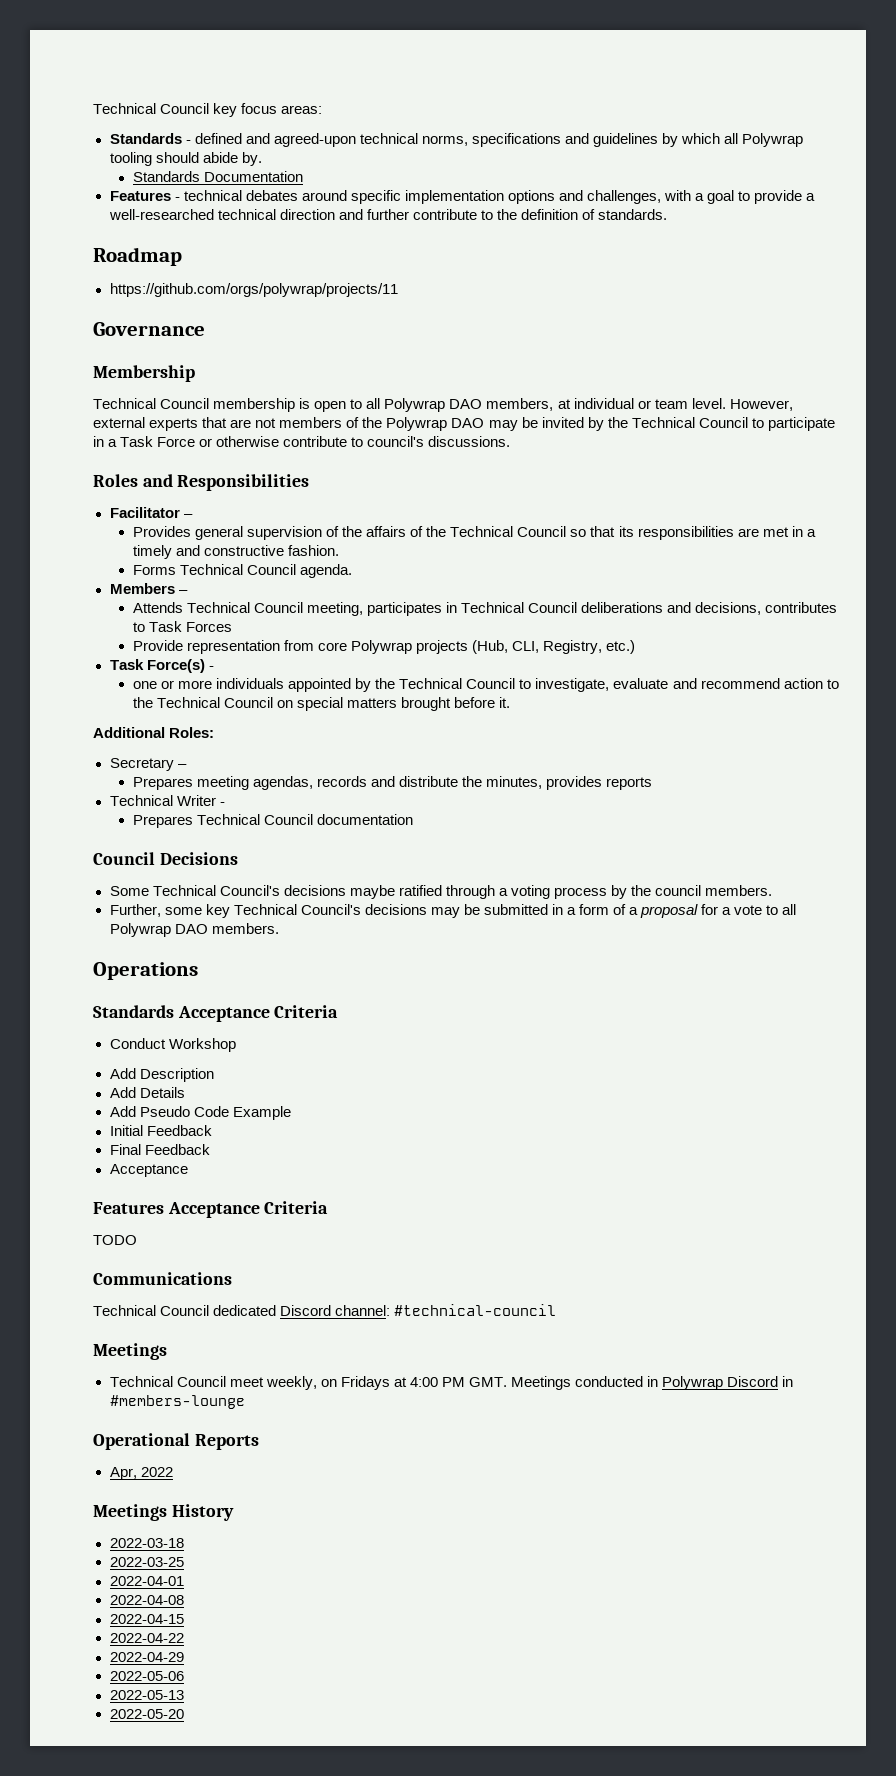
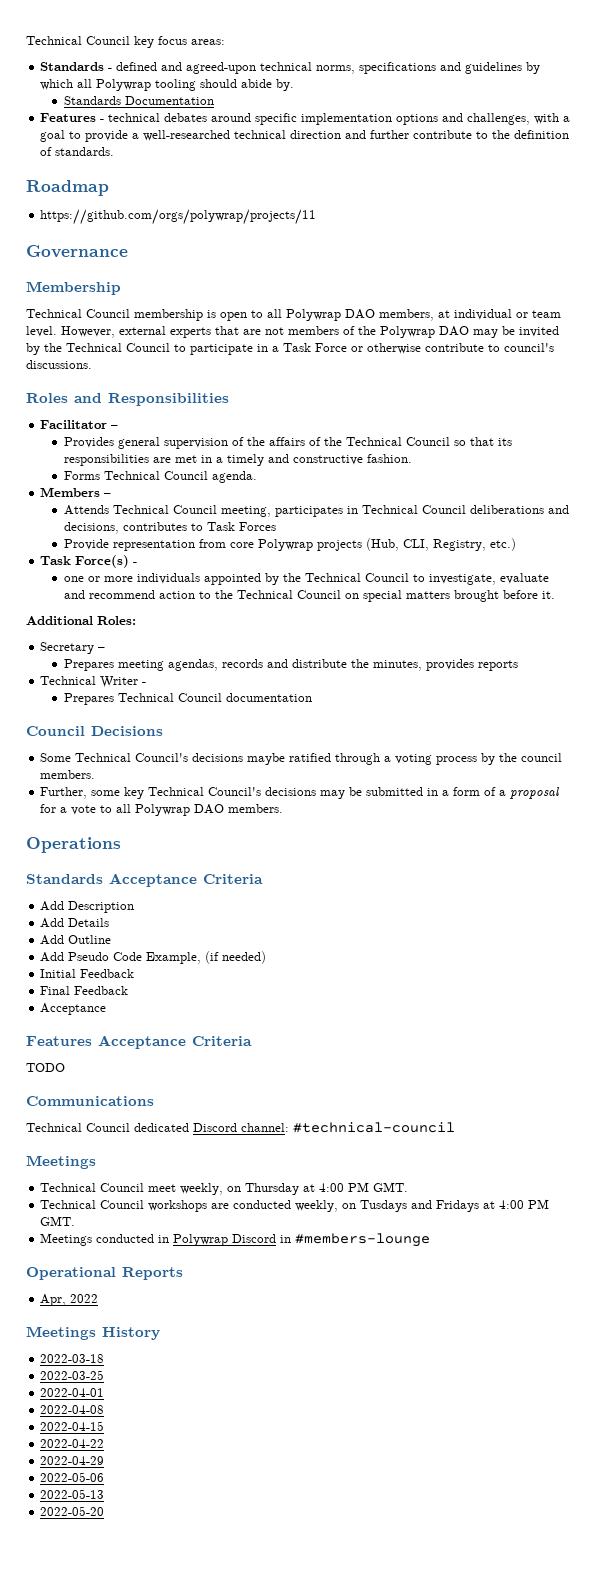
[109,1038,236,1052] // Conduct Workshop -> (263, 879) none
(185, 1092) none -> [40,935,112,945] // Add Outline
[232,1106,291,1120] Example -> [146,951,267,964] Example, (if needed)
(337, 1383) none -> [245,1182,409,1195] [40,1200,433,1212] Thursday at 4:00 PM GMT. // Technical Council workshops are conducted weekly, on Tusdays and
(507, 1382) none -> (76, 1221) //

